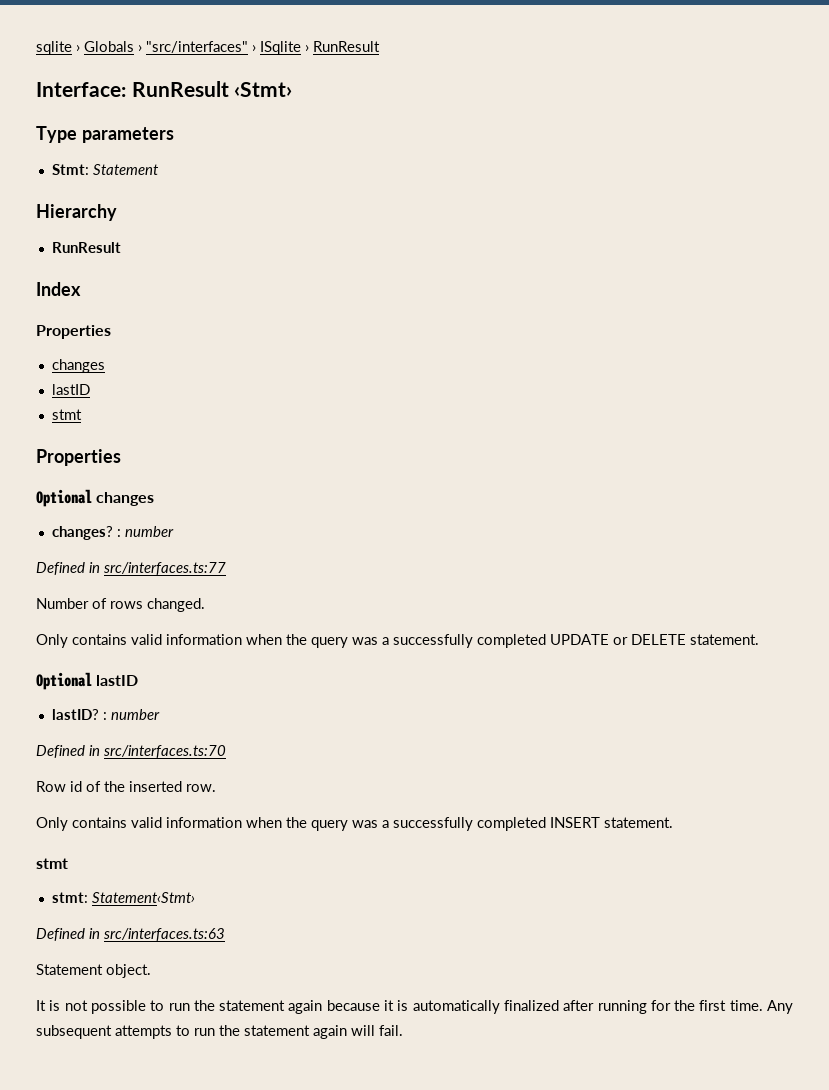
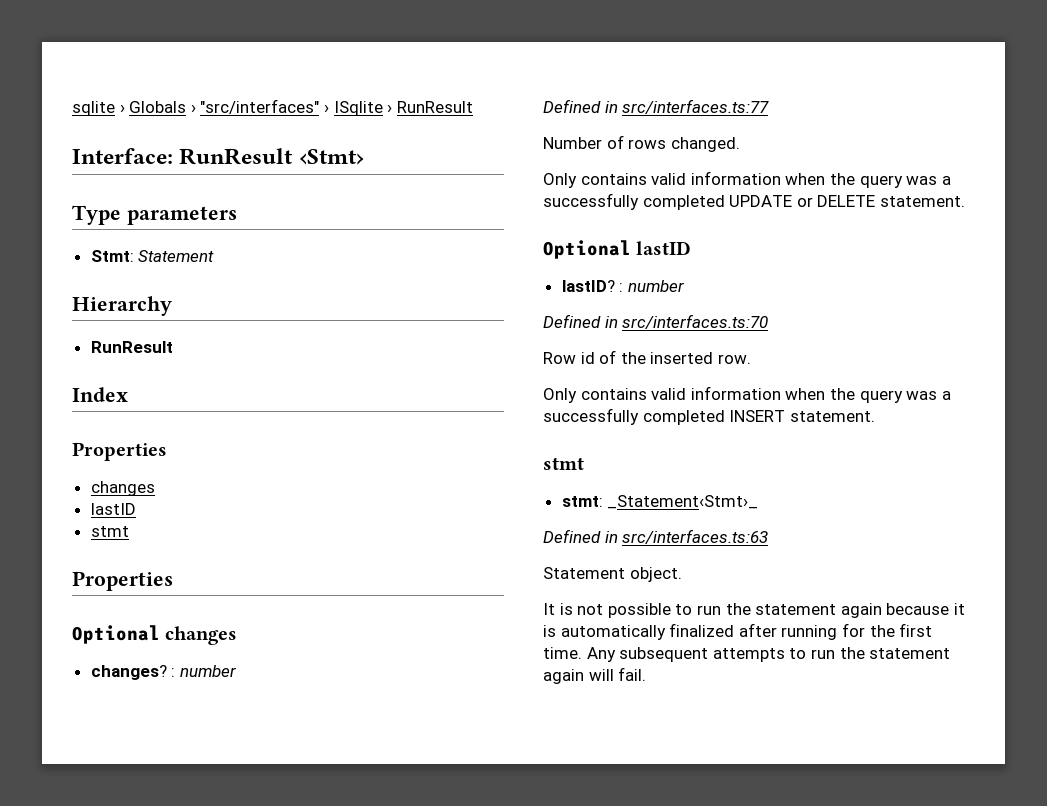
[91,892,195,903] Statement‹Stmt› -> [607,495,759,509] _Statement‹Stmt›_

